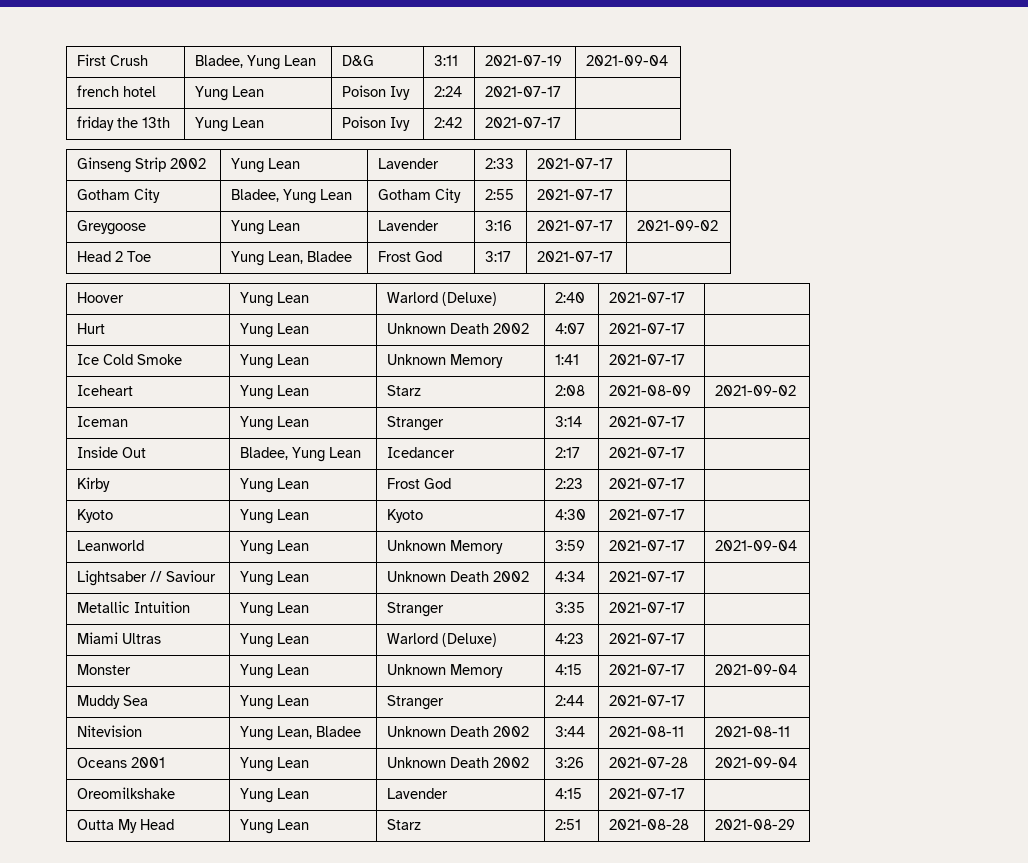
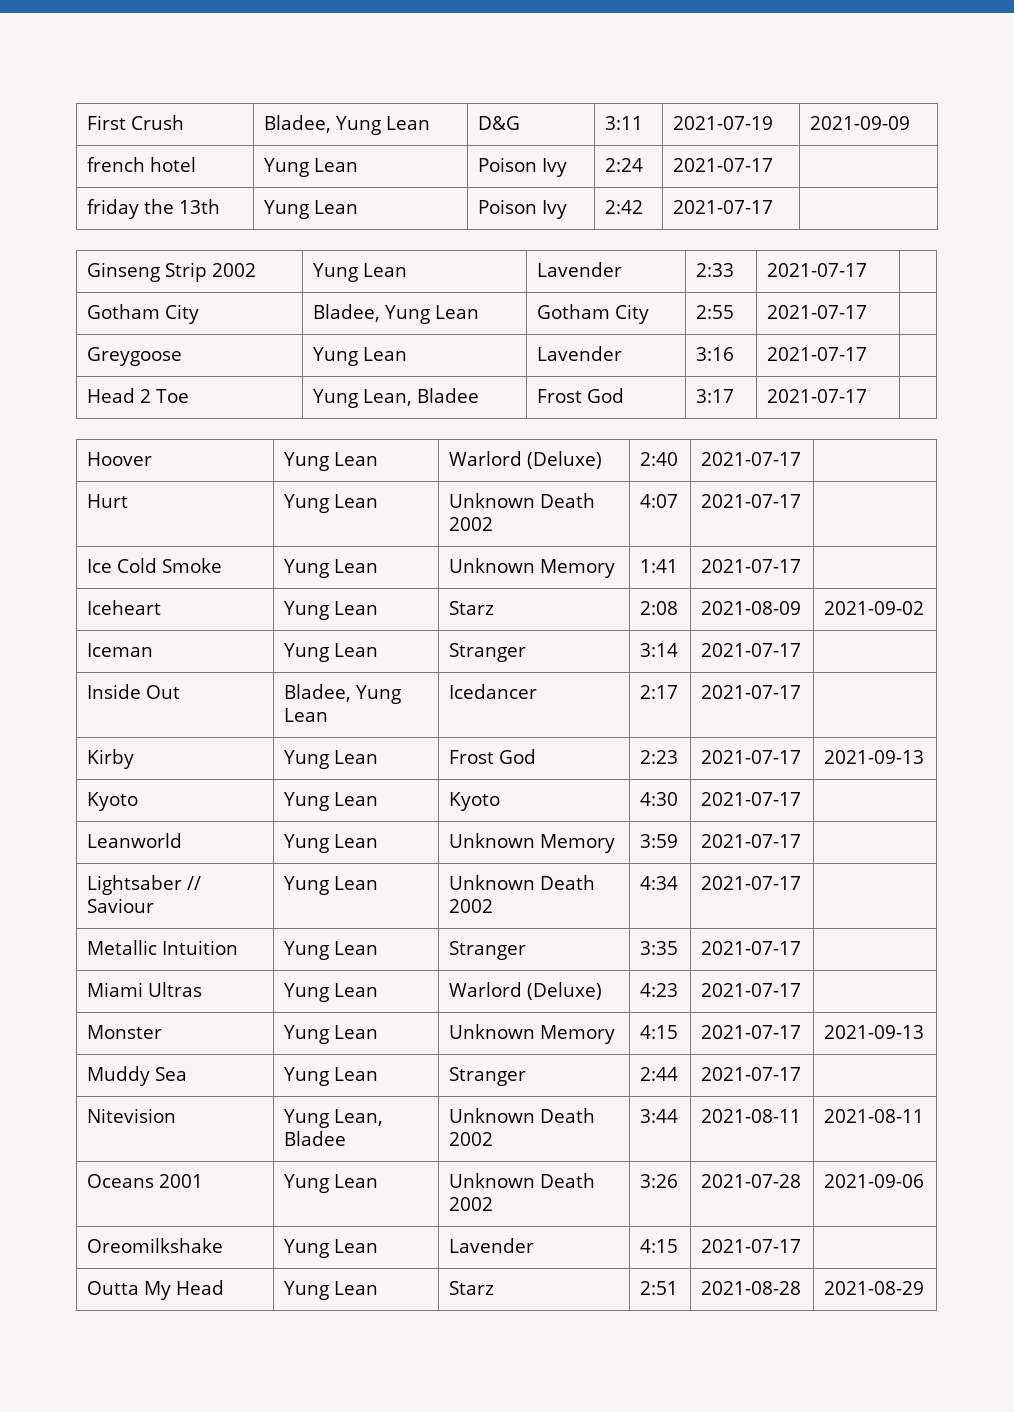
[586,55,669,66] 2021-09-04 -> [810,116,911,130] 2021-09-09
[637,220,719,231] 2021-09-02 -> (868, 354) none
(686, 483) none -> [824,750,925,764] 2021-09-13
[715,540,798,551] 2021-09-04 -> (802, 841) none
[715,664,798,675] 2021-09-04 -> [824,1025,925,1039] 2021-09-13
[715,757,798,768] 2021-09-04 -> [824,1174,925,1188] 2021-09-06

